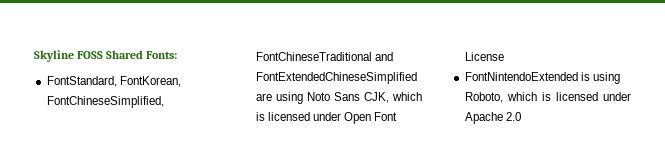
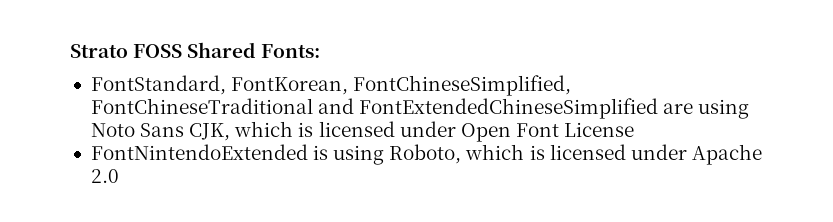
[34,50,74,62] Skyline -> [70,44,128,58] Strato

